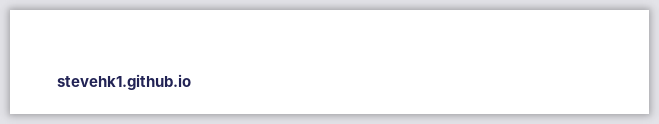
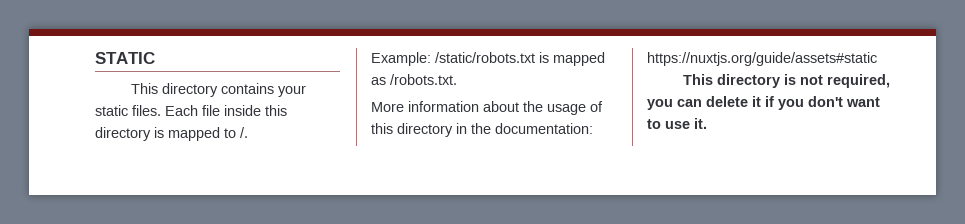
[57,74,191,90] stevehk1.github.io -> [95,52,155,64] [131,83,307,97] [95,105,287,116] [95,127,248,141] [371,52,605,66] [371,74,457,85] [371,101,603,115] [371,123,593,137] [647,52,877,66] [683,74,891,88] [647,96,880,110] [647,118,707,129] STATIC // This directory contains your static files. Each file inside this directory is mapped to /. // Example: /static/robots.txt is mapped as /robots.txt. // More information about the usage of this directory in the documentation: https://nuxtjs.org/guide/assets#static // This directory is not required, you can delete it if you don't want to use it.

